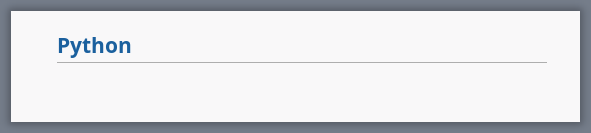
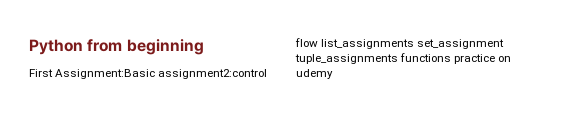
(132, 47) none -> [87,39,204,55] [29,69,268,79] [295,38,505,49] [295,53,512,64] [296,69,333,79] from beginning // First Assignment:Basic assignment2:control flow list_assignments set_assignment tuple_assignments functions practice on udemy

